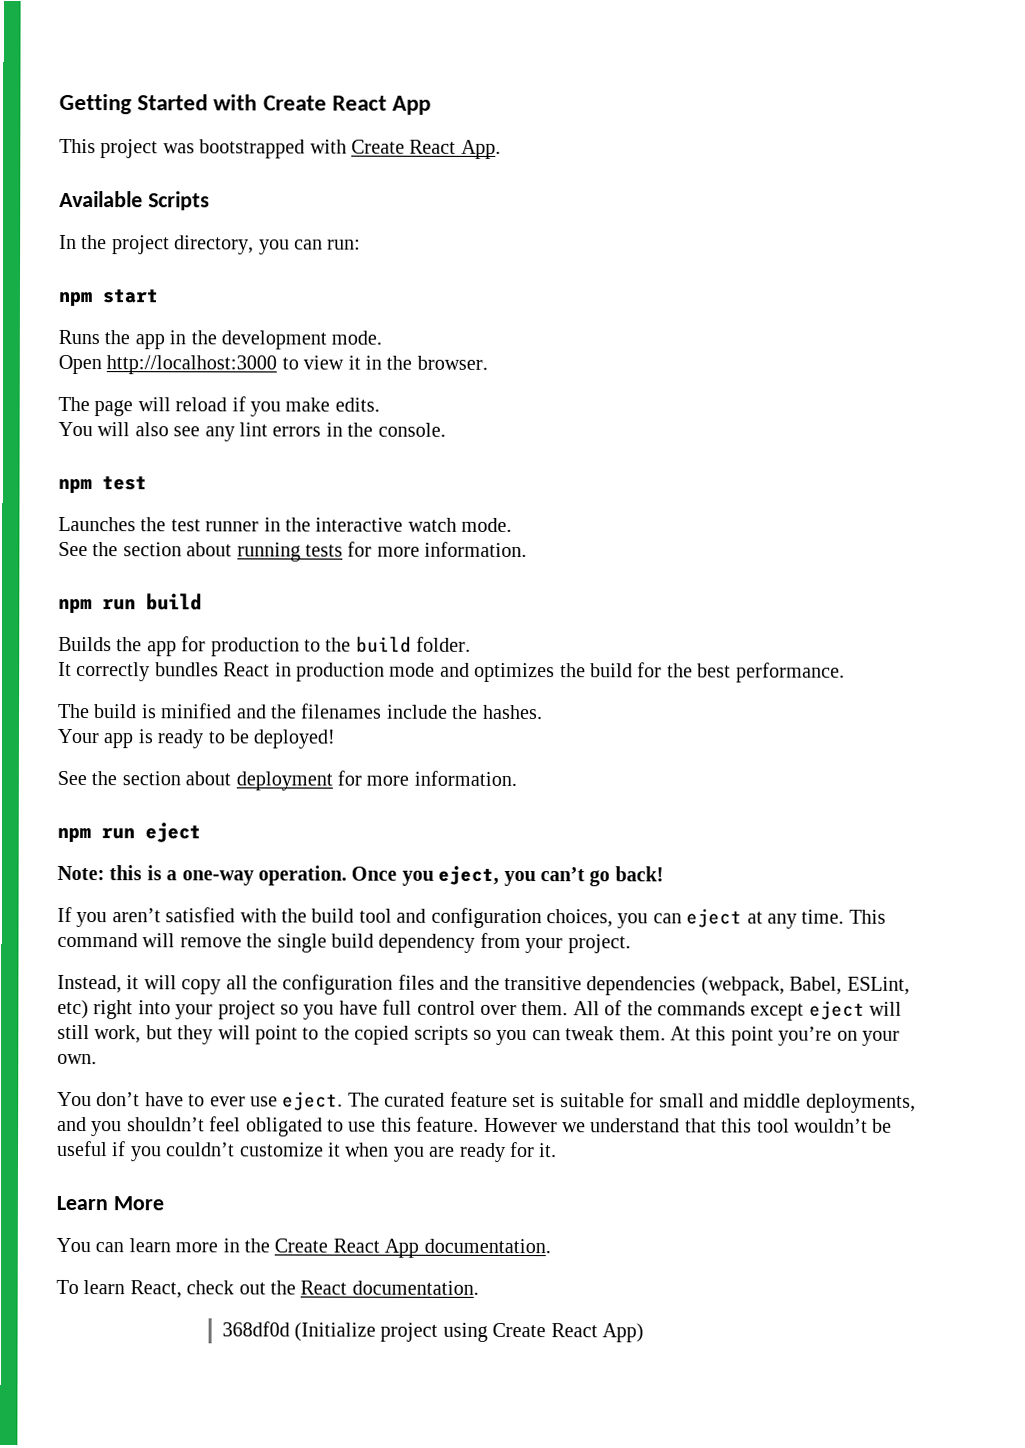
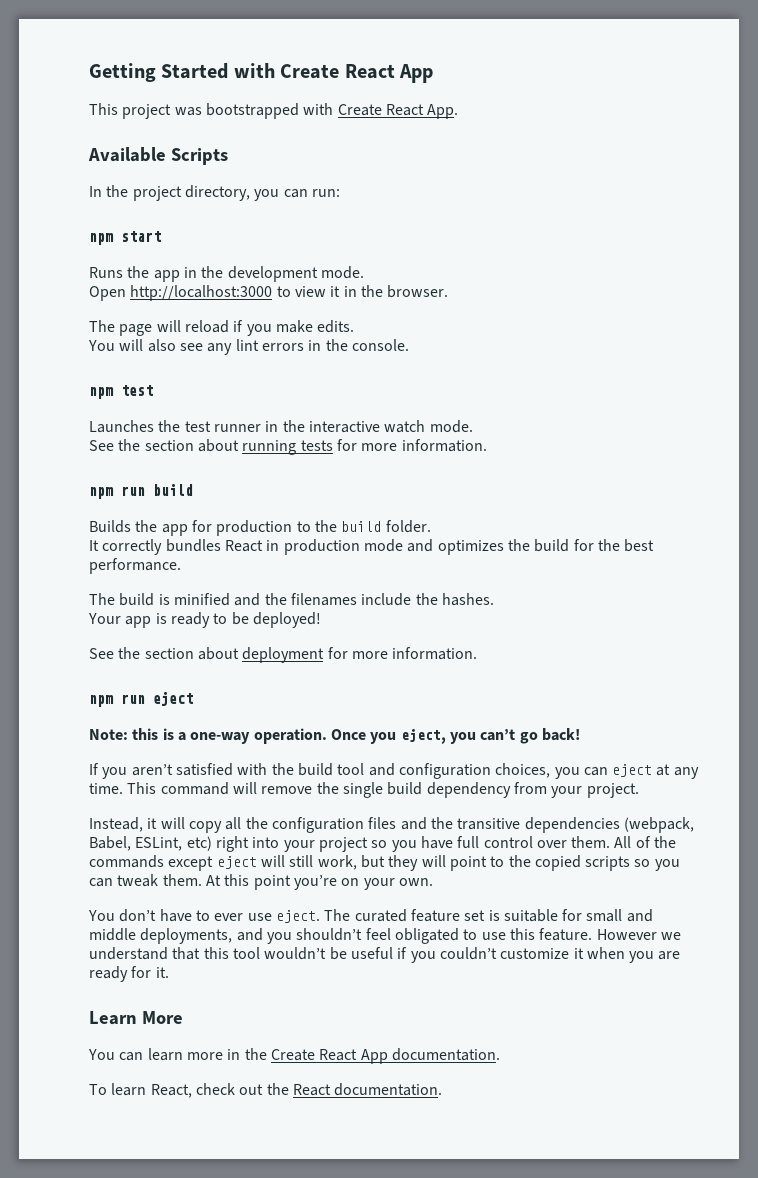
[221,1321,645,1343] // 368df0d (Initialize project using Create React App) -> (443, 1089) none

